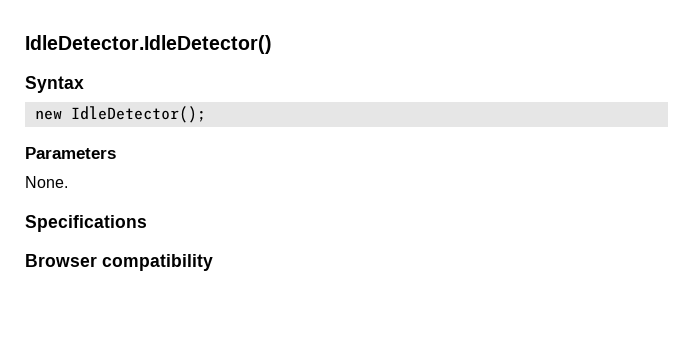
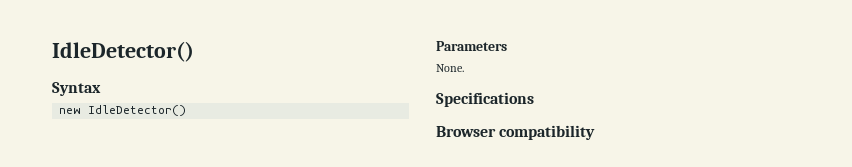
[25,35,272,54] IdleDetector.IdleDetector() -> [52,41,194,62] IdleDetector()
[70,106,206,123] IdleDetector(); -> [88,105,187,116] IdleDetector()

